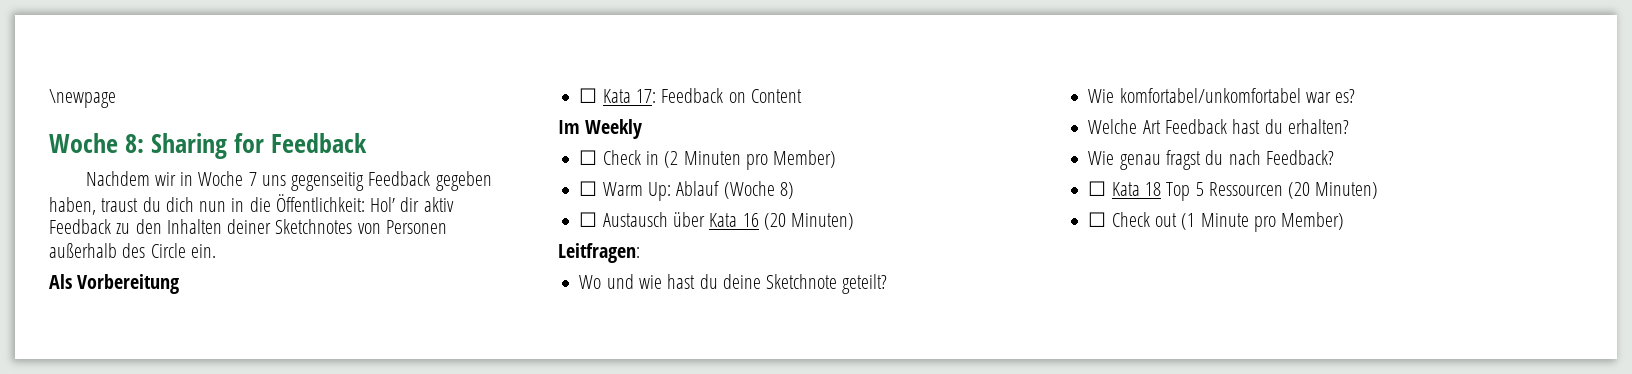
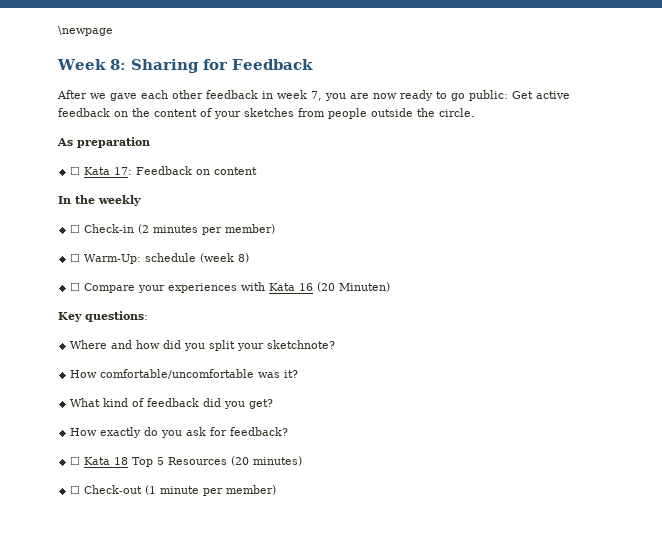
[49,133,118,153] Woche -> [57,59,106,70] Week
[85,171,492,191] [49,194,454,215] [49,219,447,234] [49,243,216,258] [49,274,180,294] Nachdem wir in Woche 7 uns gegenseitig Feedback gegeben haben, traust du dich nun in die Öffentlichkeit: Hol’ dir aktiv Feedback zu den Inhalten deiner Sketchnotes von Personen außerhalb des Circle ein. // Als Vorbereitung -> [57,90,570,101] [58,108,475,119] [57,137,150,148] After we gave each other feedback in week 7, you are now ready to go public: Get active feedback on the content of your sketches from people outside the circle. // As preparation
[750,89,802,103] [558,119,643,139] [579,150,837,170] [579,181,794,201] [579,212,855,230] [558,243,640,263] [579,274,888,294] [1088,88,1356,103] [1088,119,1349,134] [1088,150,1334,170] Content // Im Weekly // ☐ Check in (2 Minuten pro Member) // ☐ Warm Up: Ablauf (Woche 8) // ☐ Austausch über Kata 16 (20 Minuten) // Leitfragen: // Wo und wie hast du deine Sketchnote geteilt? // Wie komfortabel/unkomfortabel war es? // Welche Art Feedback hast du erhalten? // Wie genau fragst du nach Feedback? -> [214,167,258,175] [58,195,141,206] [70,224,276,235] [70,253,250,264] [70,282,391,293] [58,311,148,322] [70,340,336,351] [70,369,299,379] [70,398,274,409] [70,427,289,438] content // In the weekly // ☐ Check-in (2 minutes per member) // ☐ Warm-Up: schedule (week 8) // ☐ Compare your experiences with Kata 16 (20 Minuten) // Key questions: // Where and how did you split your sketchnote? // How comfortable/uncomfortable was it? // What kind of feedback did you get? // How exactly do you ask for feedback?
[1208,182,1379,199] [1088,212,1345,232] Ressourcen (20 Minuten) // ☐ Check out (1 Minute pro Member) -> [168,456,303,466] [70,485,277,496] Resources (20 minutes) // ☐ Check-out (1 minute per member)

